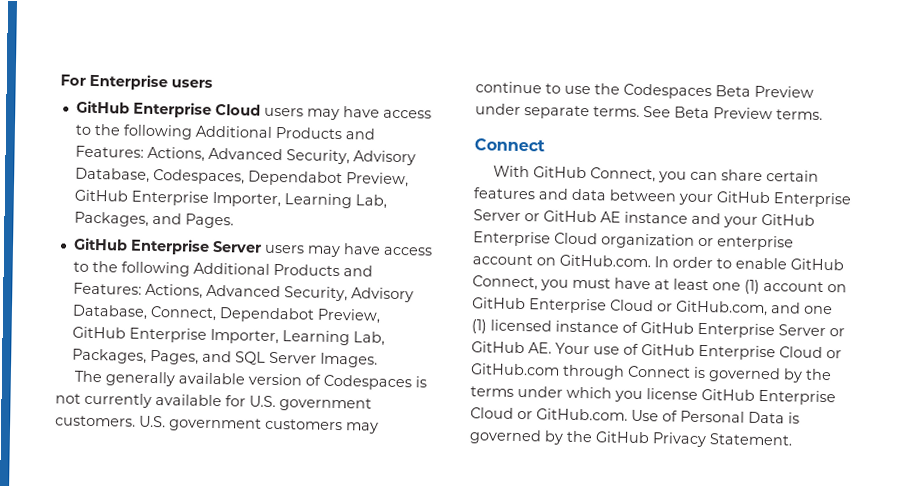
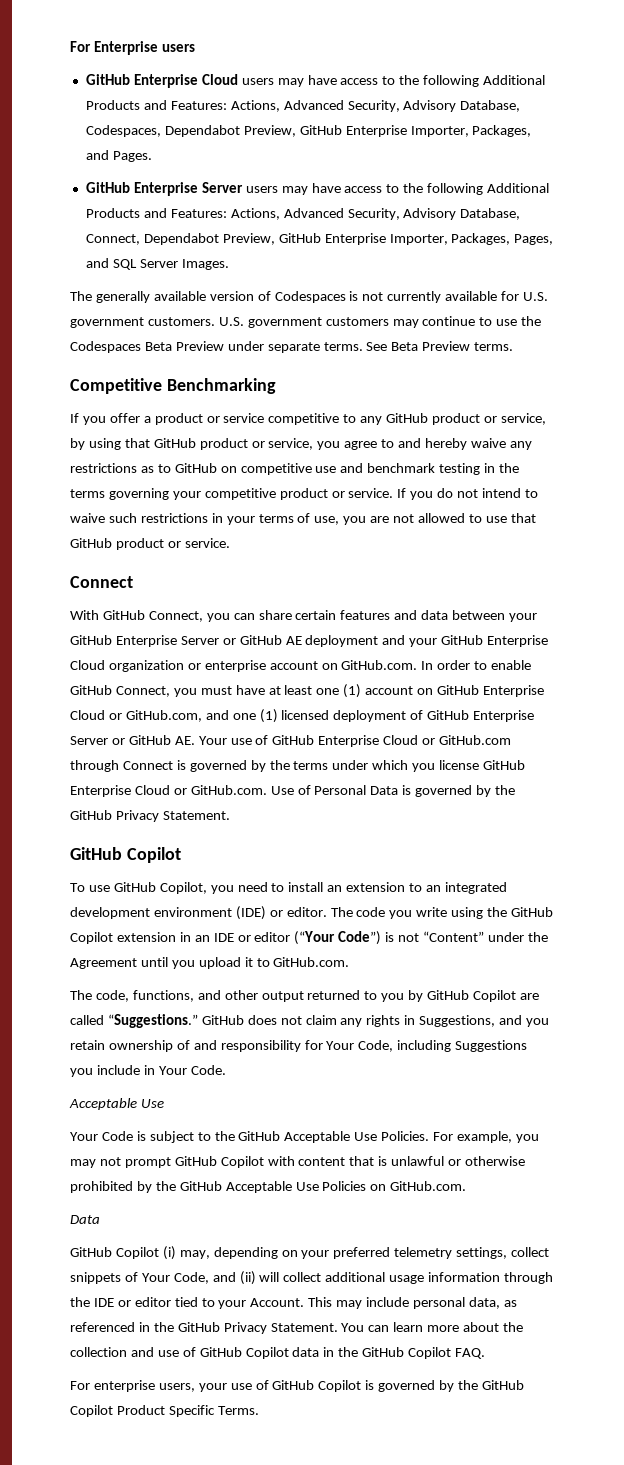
[283,193,387,209] Learning Lab, -> (469, 131) none
[281,330,385,346] Learning Lab, -> (448, 239) none
(823, 114) none -> [70,378,276,394] [70,413,546,425] [70,438,532,450] [70,463,520,475] [70,488,538,500] [70,513,536,525] [70,538,230,550] // Competitive Benchmarking // If you offer a product or service competitive to any GitHub product or service, by using that GitHub product or service, you agree to and hereby waive any restrictions as to GitHub on competitive use and benchmark testing in the terms governing your competitive product or service. If you do not intend to waive such restrictions in your terms of use, you are not allowed to use that GitHub product or service.
[624,211,688,224] instance -> [305,635,379,647] deployment
[555,320,619,333] instance -> [333,710,407,722] deployment
(793, 439) none -> [70,847,181,863] [70,882,507,894] [70,906,554,920] [70,931,548,945] [70,957,350,969] [70,990,539,1002] [70,1014,550,1028] [70,1040,528,1052] [70,1065,226,1077] [69,1098,164,1110] [70,1131,539,1143] [70,1156,526,1168] [70,1181,467,1193] [70,1215,100,1224] [70,1246,550,1260] [70,1271,554,1285] [70,1297,517,1309] [70,1322,524,1334] [70,1347,486,1359] [70,1380,524,1392] [70,1405,259,1417] // GitHub Copilot // To use GitHub Copilot, you need to install an extension to an integrated development environment (IDE) or editor. The code you write using the GitHub Copilot extension in an IDE or editor (“Your Code”) is not “Content” under the Agreement until you upload it to GitHub.com. // The code, functions, and other output returned to you by GitHub Copilot are called “Suggestions.” GitHub does not claim any rights in Suggestions, and you retain ownership of and responsibility for Your Code, including Suggestions you include in Your Code. // Acceptable Use // Your Code is subject to the GitHub Acceptable Use Policies. For example, you may not prompt GitHub Copilot with content that is unlawful or otherwise prohibited by the GitHub Acceptable Use Policies on GitHub.com. // Data // GitHub Copilot (i) may, depending on your preferred telemetry settings, collect snippets of Your Code, and (ii) will collect additional usage information through the IDE or editor tied to your Account. This may include personal data, as referenced in the GitHub Privacy Statement. You can learn more about the collection and use of GitHub Copilot data in the GitHub Copilot FAQ. // For enterprise users, your use of GitHub Copilot is governed by the GitHub Copilot Product Specific Terms.

